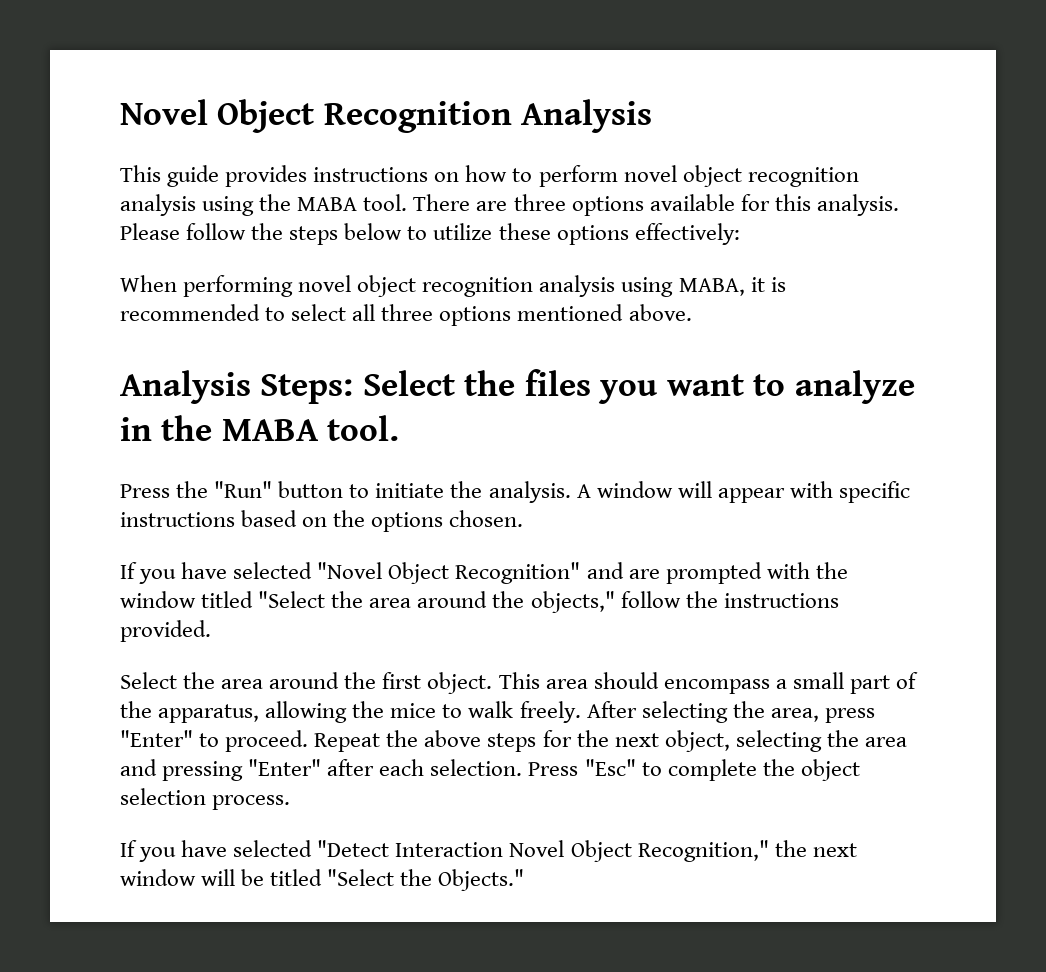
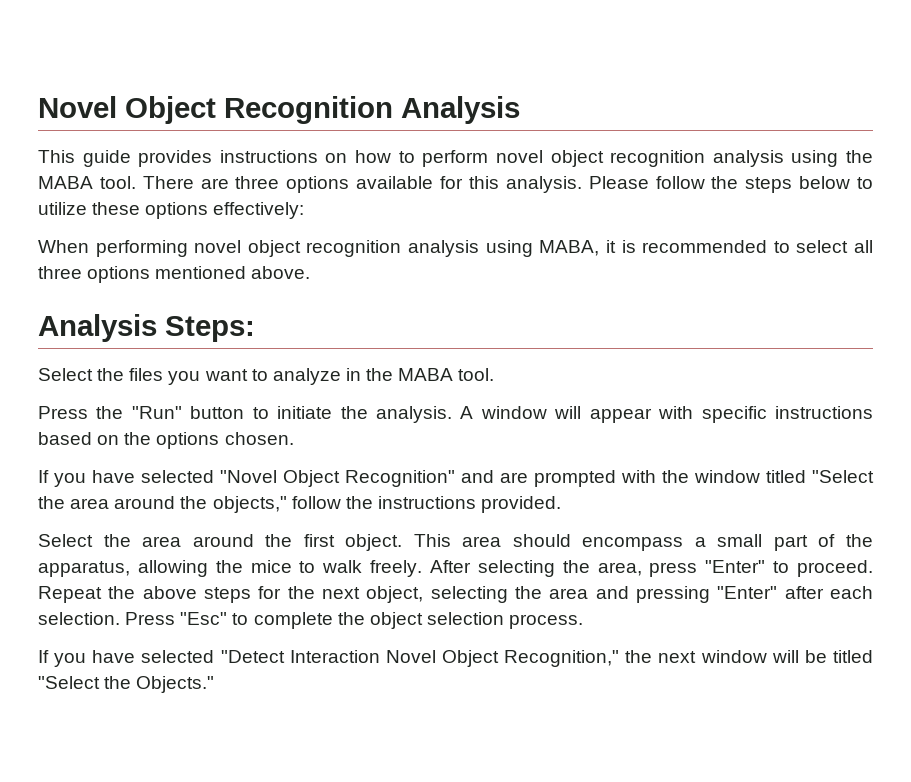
(354, 389) none -> (255, 329) //

